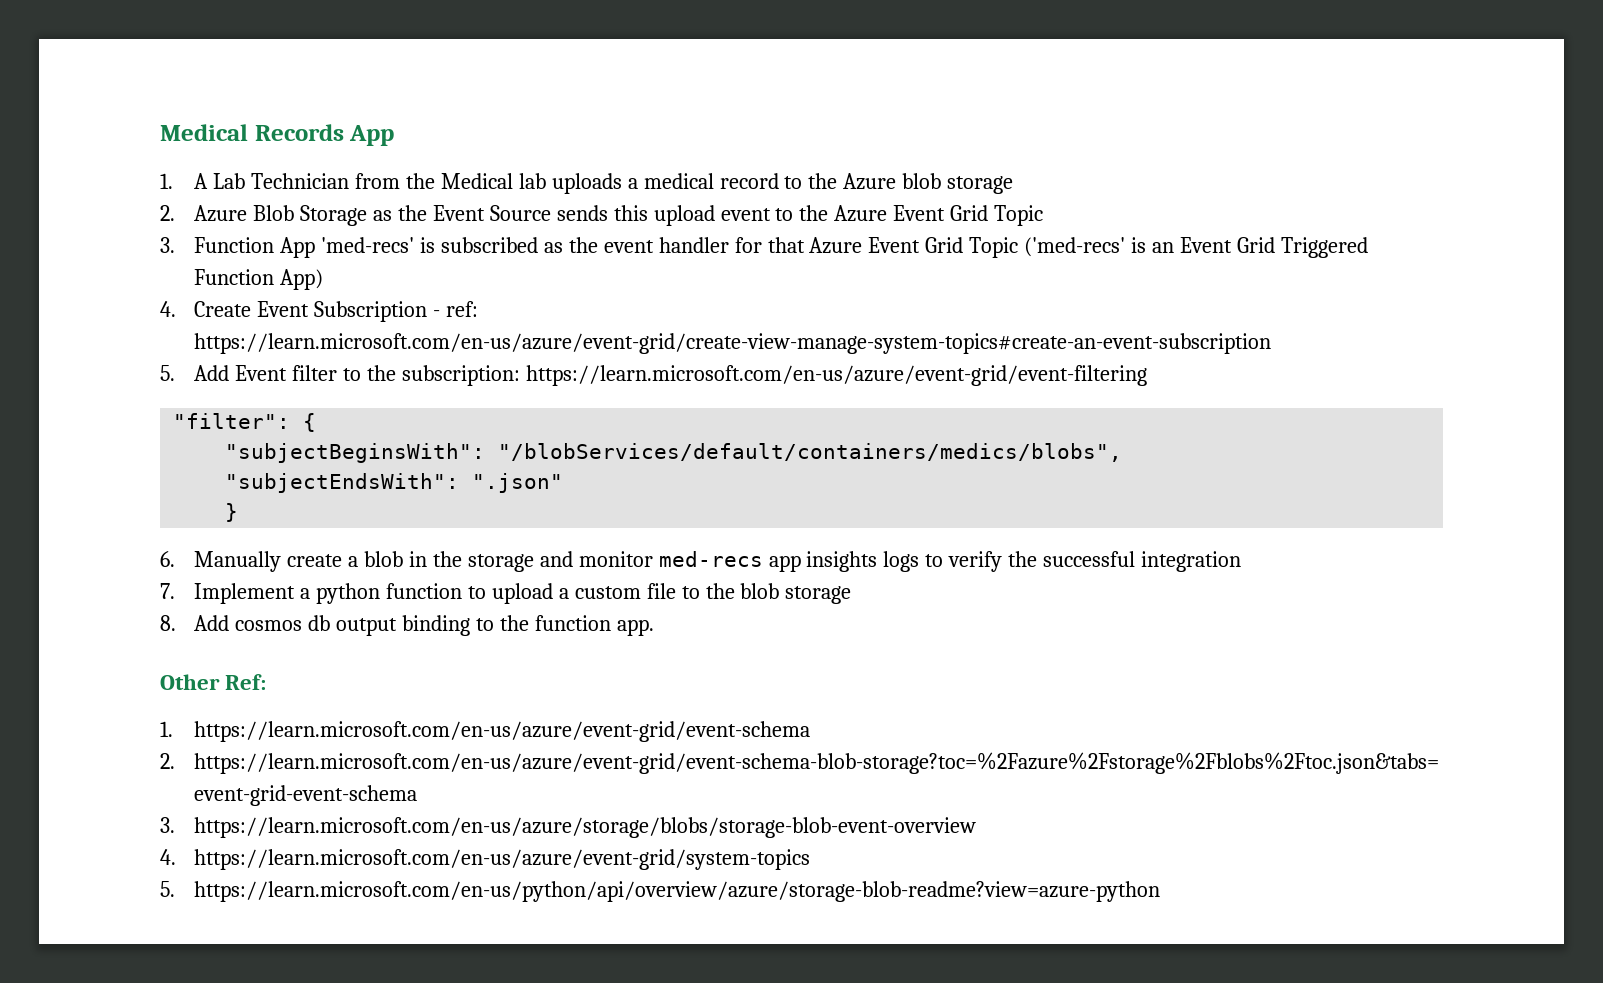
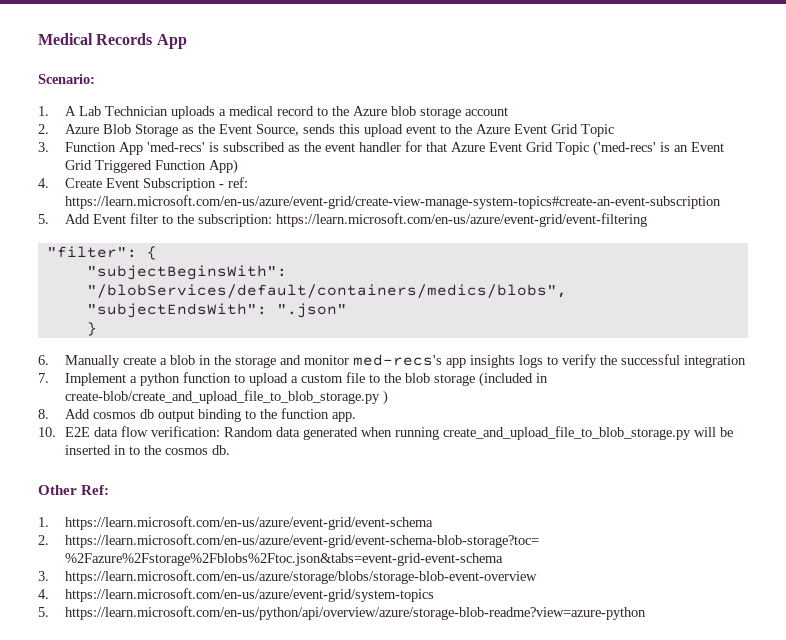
(395, 135) none -> [38,74,95,84] // Scenario:
[354,173,546,189] from the Medical lab -> (169, 111) none
(1014, 185) none -> [465,107,509,116] account
[489,205,551,221] Source -> [256,124,300,136] Source,
[658,551,763,567] med-recs -> [353,354,443,366] med-recs's
(852, 595) none -> [479,372,549,387] [65,390,389,405] (included in create-blob/create_and_upload_file_to_blob_storage.py )
(654, 627) none -> [38,426,734,440] [65,445,231,455] // 10. E2E data flow verification: Random data generated when running create_and_upload_file_to_blob_storage.py will be inserted in to the cosmos db.

